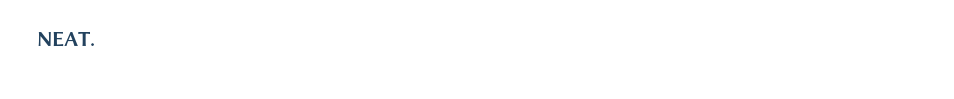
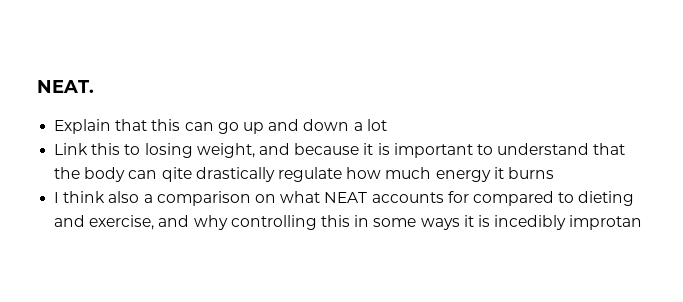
(95, 39) none -> [54,119,387,134] [54,143,626,158] [54,167,554,182] [54,191,635,206] [54,215,643,230] // Explain that this can go up and down a lot // Link this to losing weight, and because it is important to understand that the body can qite drastically regulate how much energy it burns // I think also a comparison on what NEAT accounts for compared to dieting and exercise, and why controlling this in some ways it is incedibly improtan

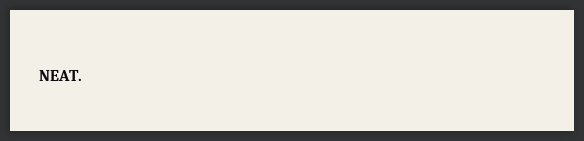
[54,119,387,134] [54,143,626,158] [54,167,554,182] [54,191,635,206] [54,215,643,230] // Explain that this can go up and down a lot // Link this to losing weight, and because it is important to understand that the body can qite drastically regulate how much energy it burns // I think also a comparison on what NEAT accounts for compared to dieting and exercise, and why controlling this in some ways it is incedibly improtan -> (82, 75) none

